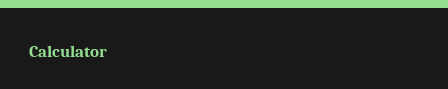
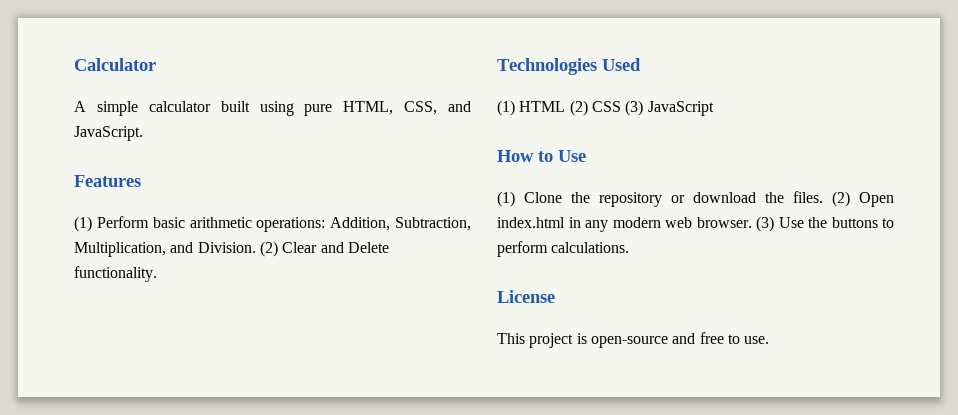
(107, 51) none -> [74,101,471,116] [74,126,143,141] [74,175,141,187] [74,216,471,232] [74,241,389,257] [74,266,157,282] [497,58,641,75] [497,100,714,116] [497,150,586,162] [497,191,894,207] [497,216,894,232] [497,241,630,257] [497,290,555,303] [497,332,770,348] // A simple calculator built using pure HTML, CSS, and JavaScript. // Features // (1) Perform basic arithmetic operations: Addition, Subtraction, Multiplication, and Division. (2) Clear and Delete functionality. // Technologies Used // (1) HTML (2) CSS (3) JavaScript // How to Use // (1) Clone the repository or download the files. (2) Open index.html in any modern web browser. (3) Use the buttons to perform calculations. // License // This project is open-source and free to use.

